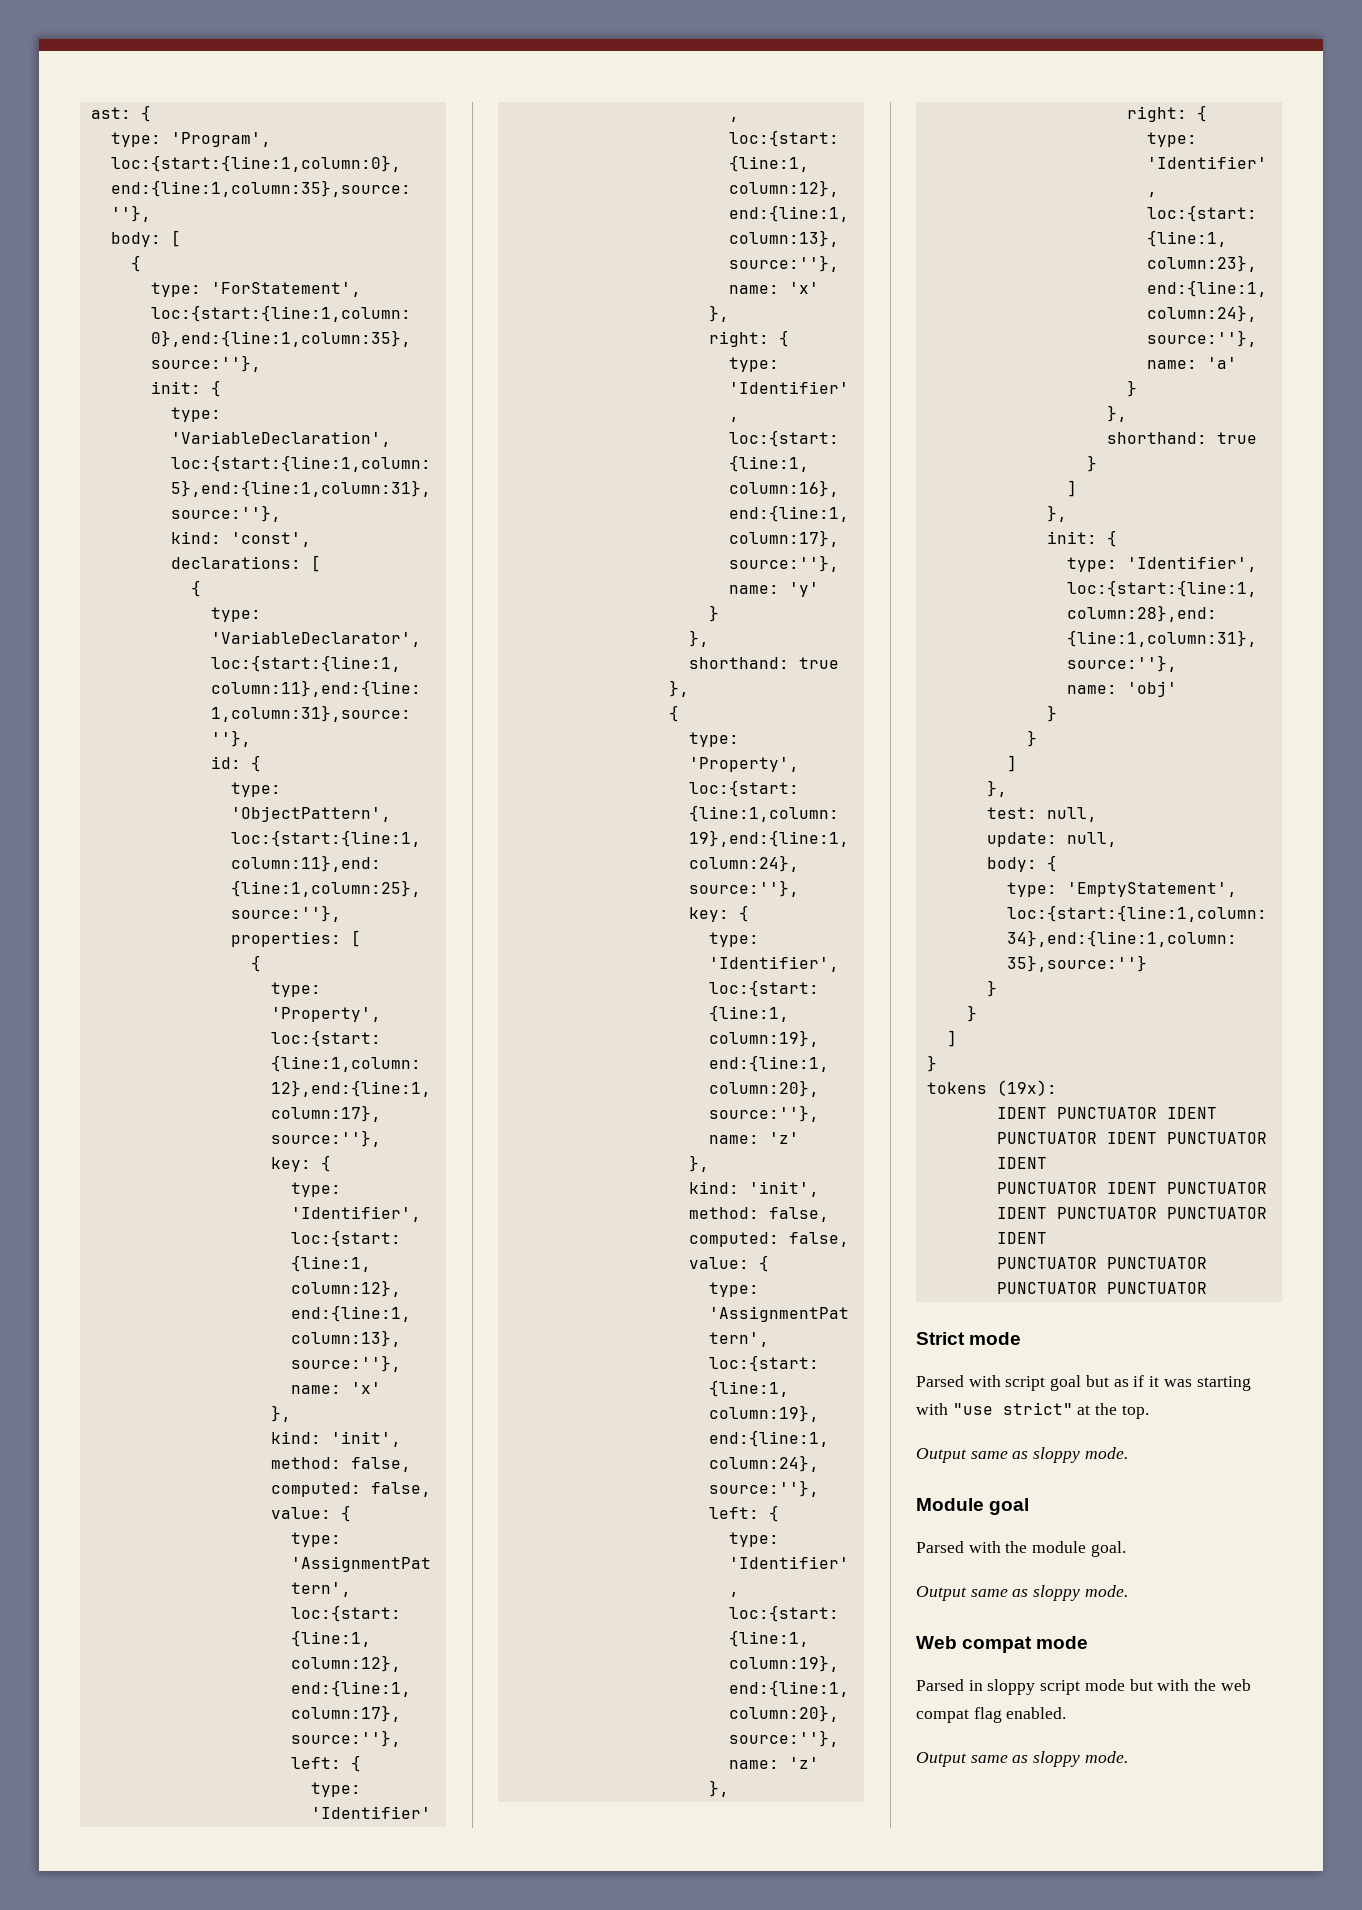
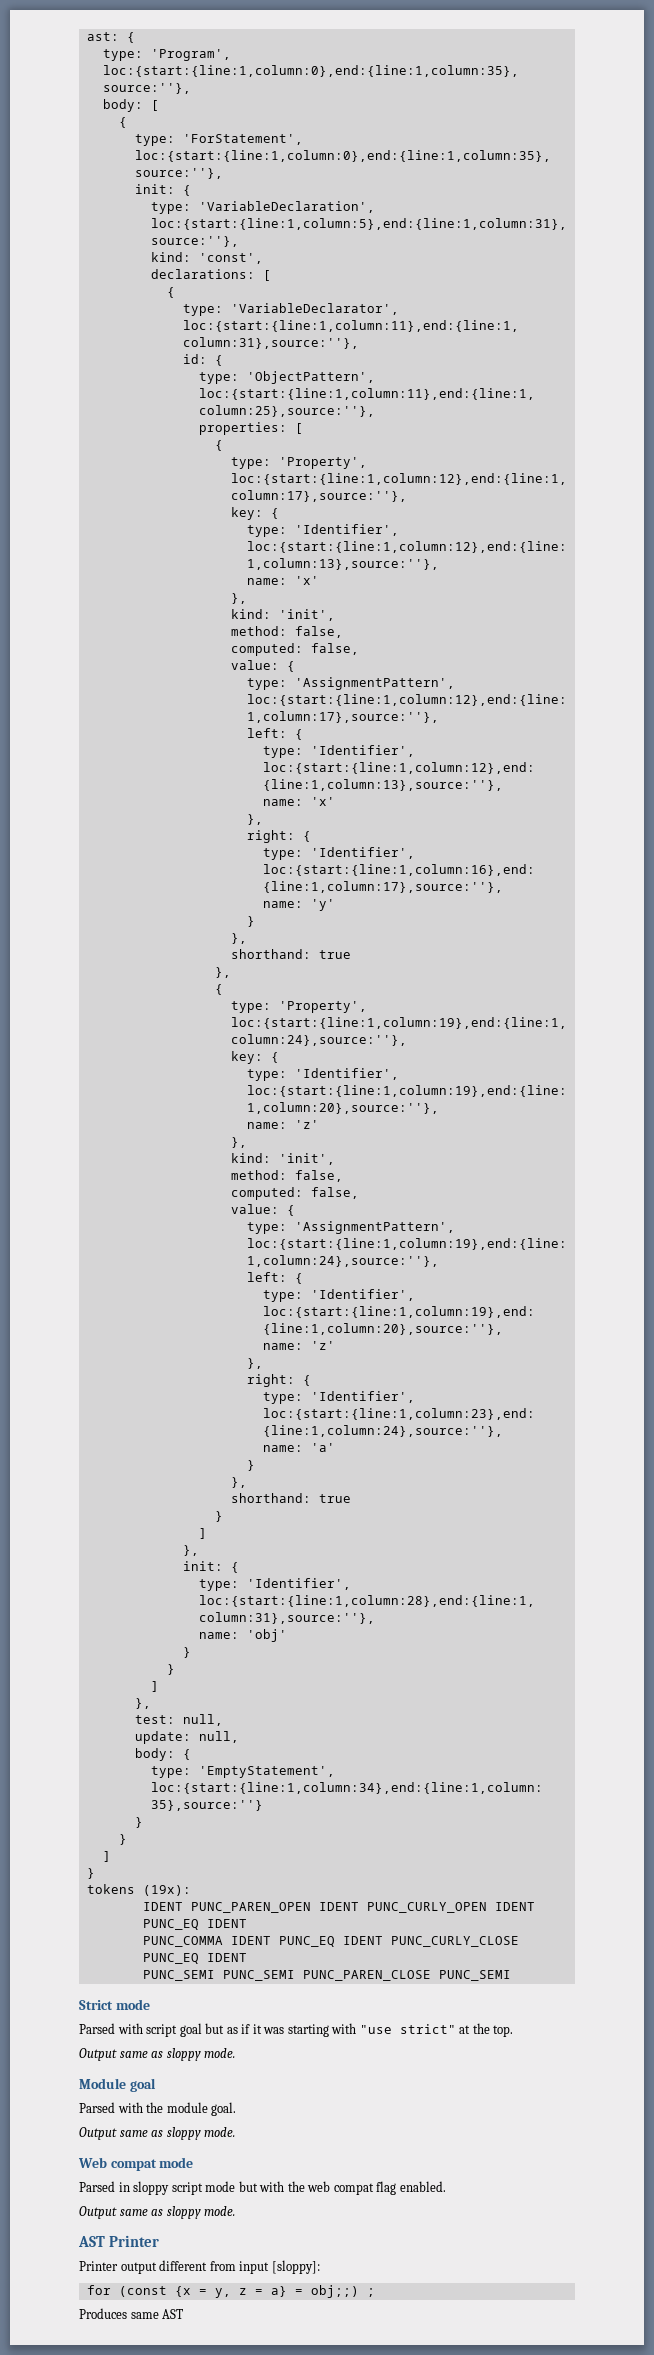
[1056,1107,1217,1119] [996,1132,1267,1144] [996,1157,1047,1169] [996,1182,1267,1194] [996,1207,1267,1219] [996,1232,1047,1244] [996,1257,1207,1269] [996,1282,1207,1294] PUNCTUATOR IDENT PUNCTUATOR IDENT PUNCTUATOR IDENT // PUNCTUATOR IDENT PUNCTUATOR IDENT PUNCTUATOR PUNCTUATOR IDENT // PUNCTUATOR PUNCTUATOR PUNCTUATOR PUNCTUATOR -> [190,1902,535,1913] [142,1919,247,1930] [142,1936,519,1947] [142,1953,247,1964] [142,1970,511,1981] PUNC_PAREN_OPEN IDENT PUNC_CURLY_OPEN IDENT PUNC_EQ IDENT // PUNC_COMMA IDENT PUNC_EQ IDENT PUNC_CURLY_CLOSE PUNC_EQ IDENT // PUNC_SEMI PUNC_SEMI PUNC_PAREN_CLOSE PUNC_SEMI
(1128, 1757) none -> [78,2235,159,2247] [79,2260,320,2274] [86,2285,375,2298] [79,2308,184,2319] // AST Printer // Printer output different from input [sloppy]: // for (const {x = y, z = a} = obj;;) ; // Produces same AST

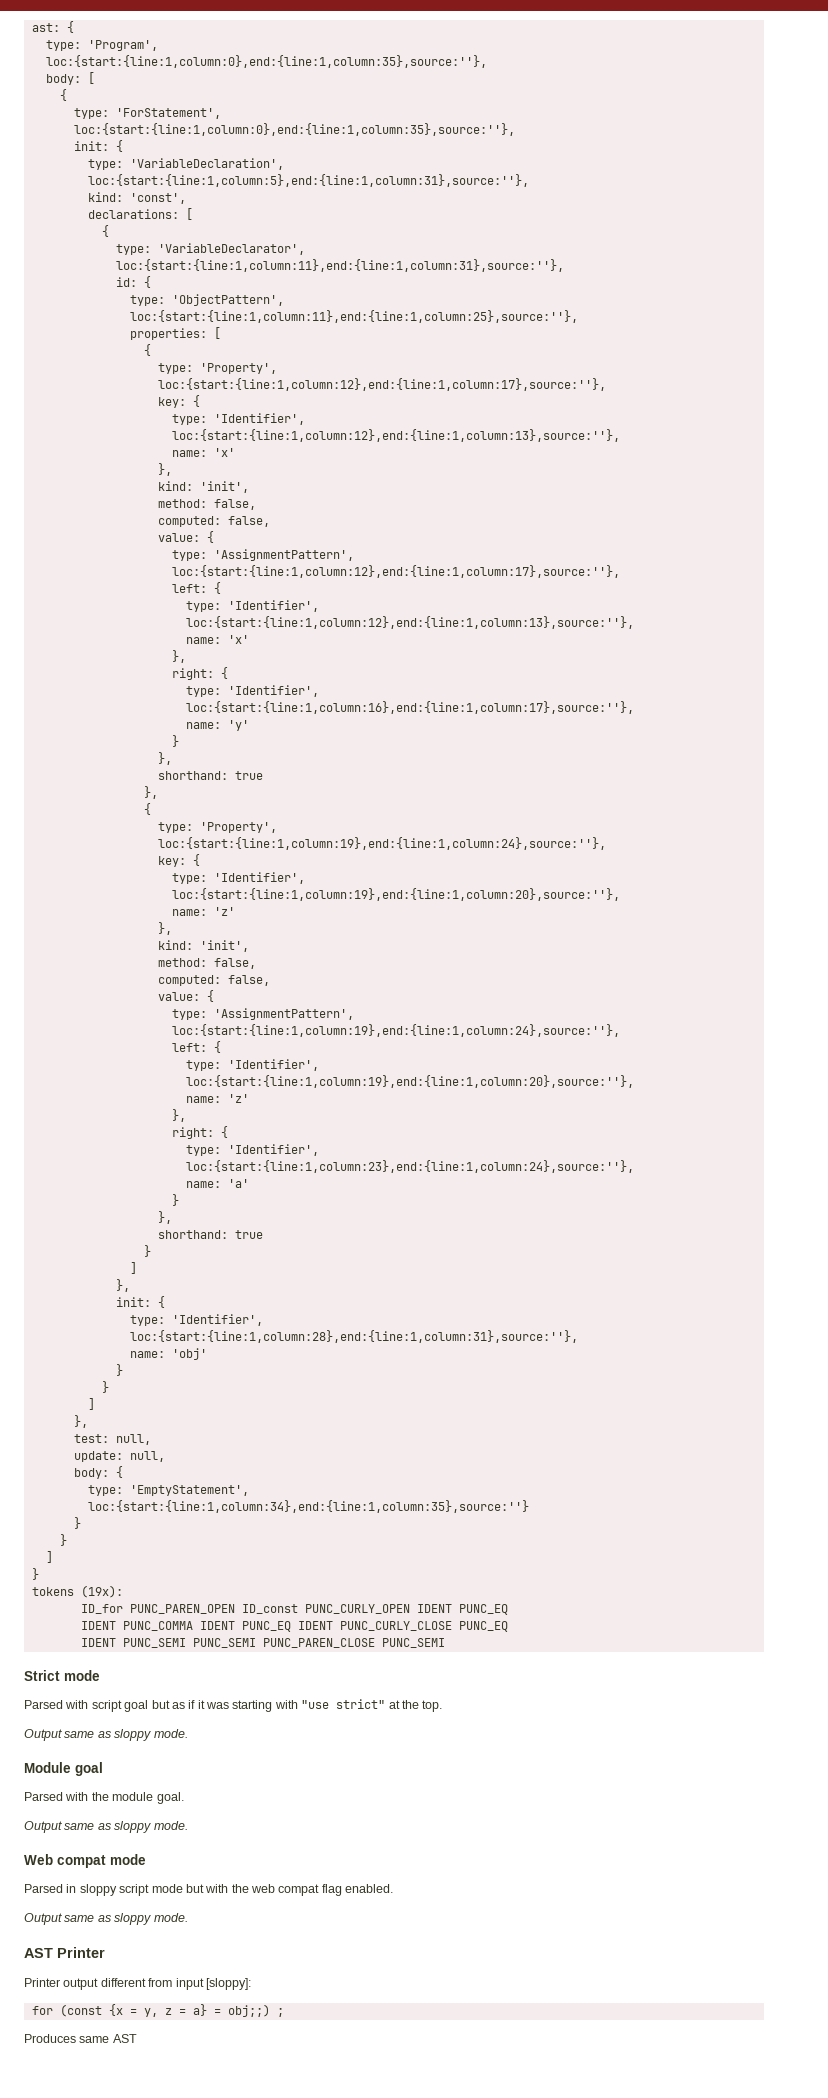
[142,1902,359,1913] IDENT PUNC_PAREN_OPEN IDENT -> [80,1604,298,1614] ID_for PUNC_PAREN_OPEN ID_const
[206,1919,247,1928] IDENT // -> [80,1621,116,1630] // IDENT
[206,1953,247,1962] IDENT // -> [80,1638,116,1647] // IDENT

